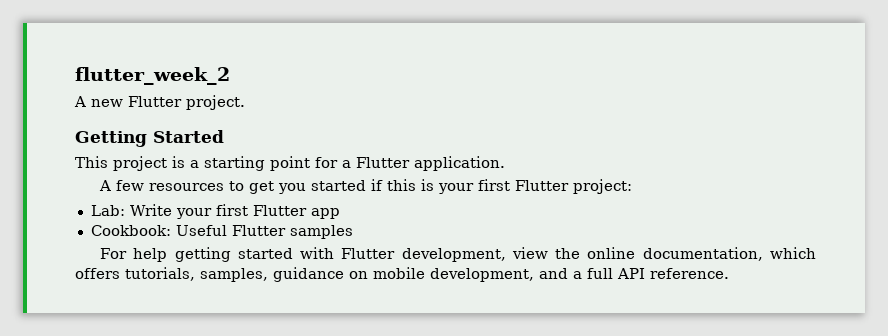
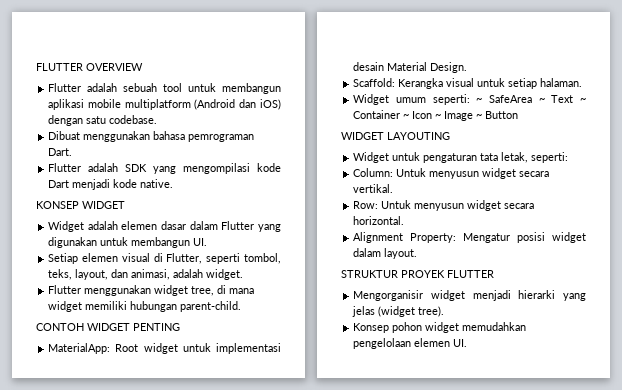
[75,67,230,85] [74,95,245,110] [75,130,224,147] [75,156,505,171] [99,179,633,194] [90,204,340,219] [90,225,353,239] [100,247,816,262] [75,267,729,282] flutter_week_2 // A new Flutter project. // Getting Started // This project is a starting point for a Flutter application. // A few resources to get you started if this is your first Flutter project: // Lab: Write your first Flutter app // Cookbook: Useful Flutter samples // For help getting started with Flutter development, view the online documentation, which offers tutorials, samples, guidance on mobile development, and a full API reference. -> [36,63,143,71] [48,83,281,94] [48,99,281,110] [48,115,158,126] [48,131,255,142] [48,148,73,156] [48,163,281,174] [48,179,174,190] [36,201,125,209] [48,221,281,232] [48,237,208,248] [48,253,281,264] [48,269,244,280] [48,285,255,296] [48,301,242,312] [36,323,180,331] [48,343,281,354] [353,62,468,73] [353,78,583,89] [353,94,586,105] [353,110,519,121] [341,132,450,140] [353,152,569,163] [353,168,550,179] [353,184,394,193] [353,200,535,211] [353,216,405,225] [353,232,586,243] [353,248,418,259] [341,270,494,278] [353,290,586,301] [352,306,445,317] [353,322,527,333] [353,338,468,349] FLUTTER OVERVIEW // Flutter adalah sebuah tool untuk membangun aplikasi mobile multiplatform (Android dan iOS) dengan satu codebase. // Dibuat menggunakan bahasa pemrograman Dart. // Flutter adalah SDK yang mengompilasi kode Dart menjadi kode native. // KONSEP WIDGET // Widget adalah elemen dasar dalam Flutter yang digunakan untuk membangun UI. // Setiap elemen visual di Flutter, seperti tombol, teks, layout, dan animasi, adalah widget. // Flutter menggunakan widget tree, di mana widget memiliki hubungan parent-child. // CONTOH WIDGET PENTING // MaterialApp: Root widget untuk implementasi desain Material Design. // Scaffold: Kerangka visual untuk setiap halaman. // Widget umum seperti: ~ SafeArea ~ Text ~ Container ~ Icon ~ Image ~ Button // WIDGET LAYOUTING // Widget untuk pengaturan tata letak, seperti: // Column: Untuk menyusun widget secara vertikal. // Row: Untuk menyusun widget secara horizontal. // Alignment Property: Mengatur posisi widget dalam layout. // STRUKTUR PROYEK FLUTTER // Mengorganisir widget menjadi hierarki yang jelas (widget tree). // Konsep pohon widget memudahkan pengelolaan elemen UI.

